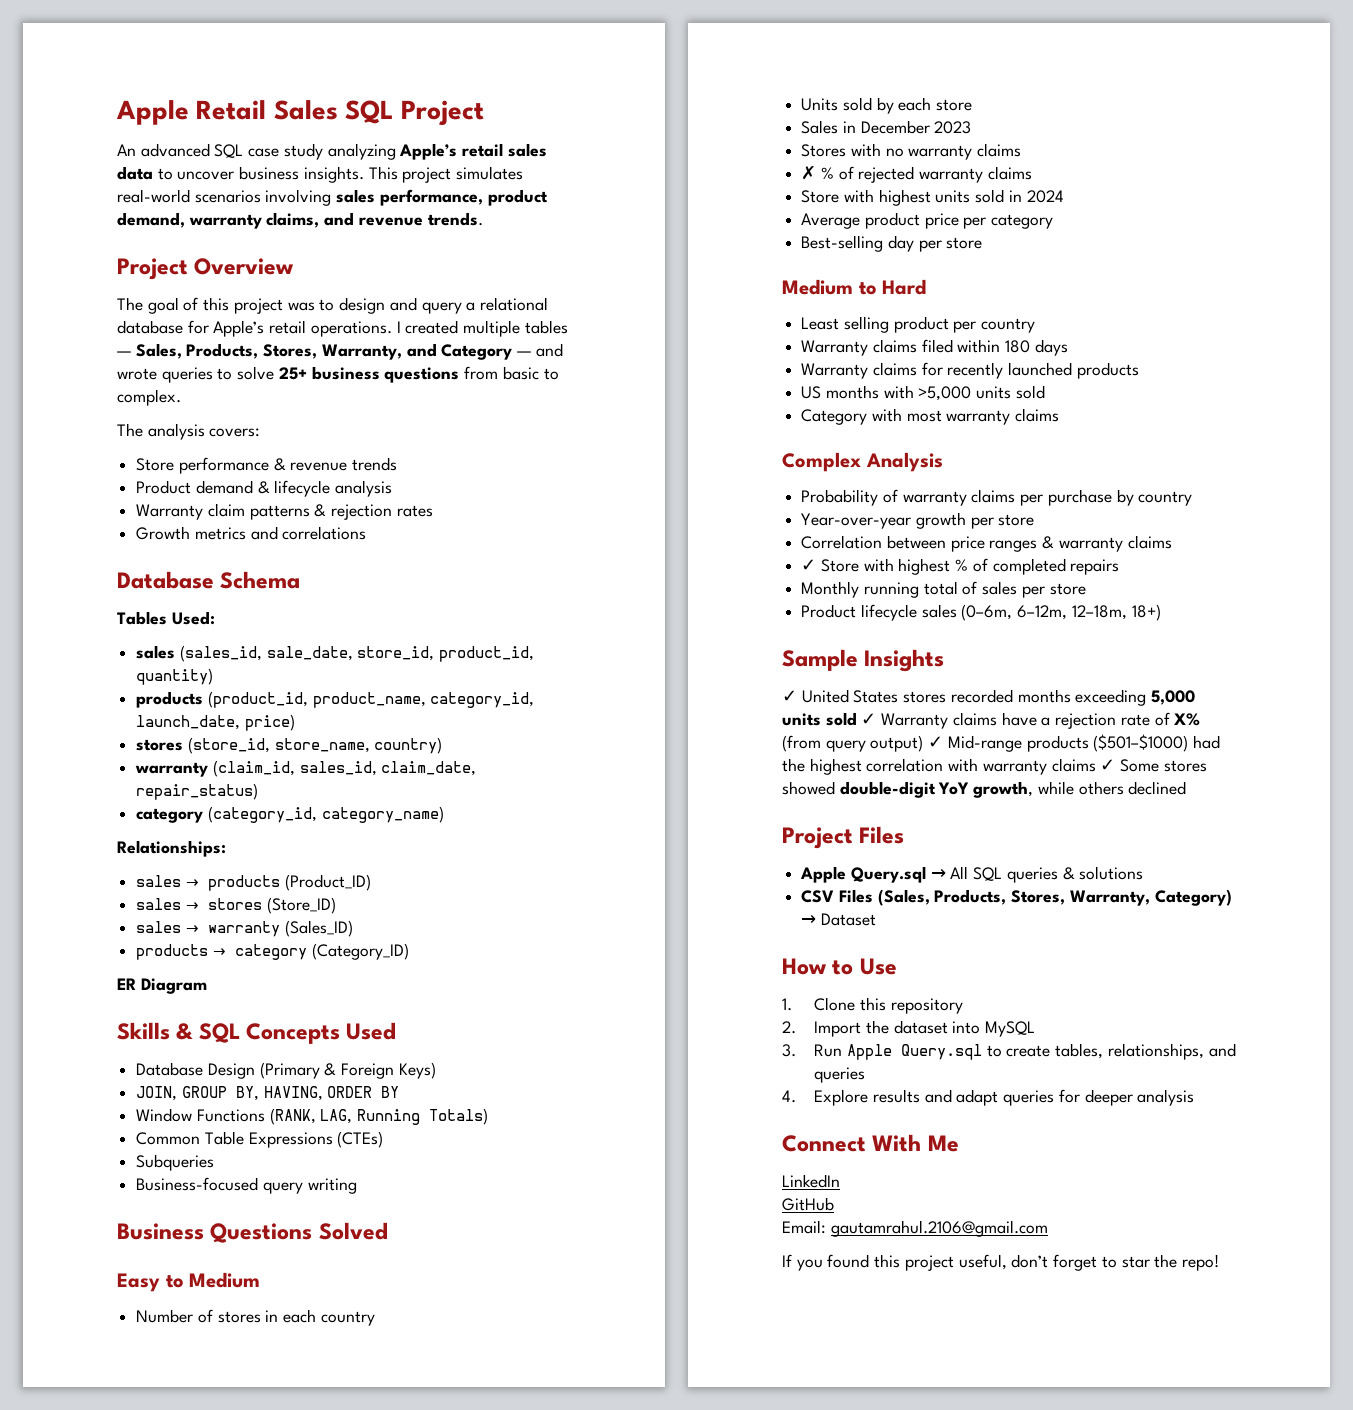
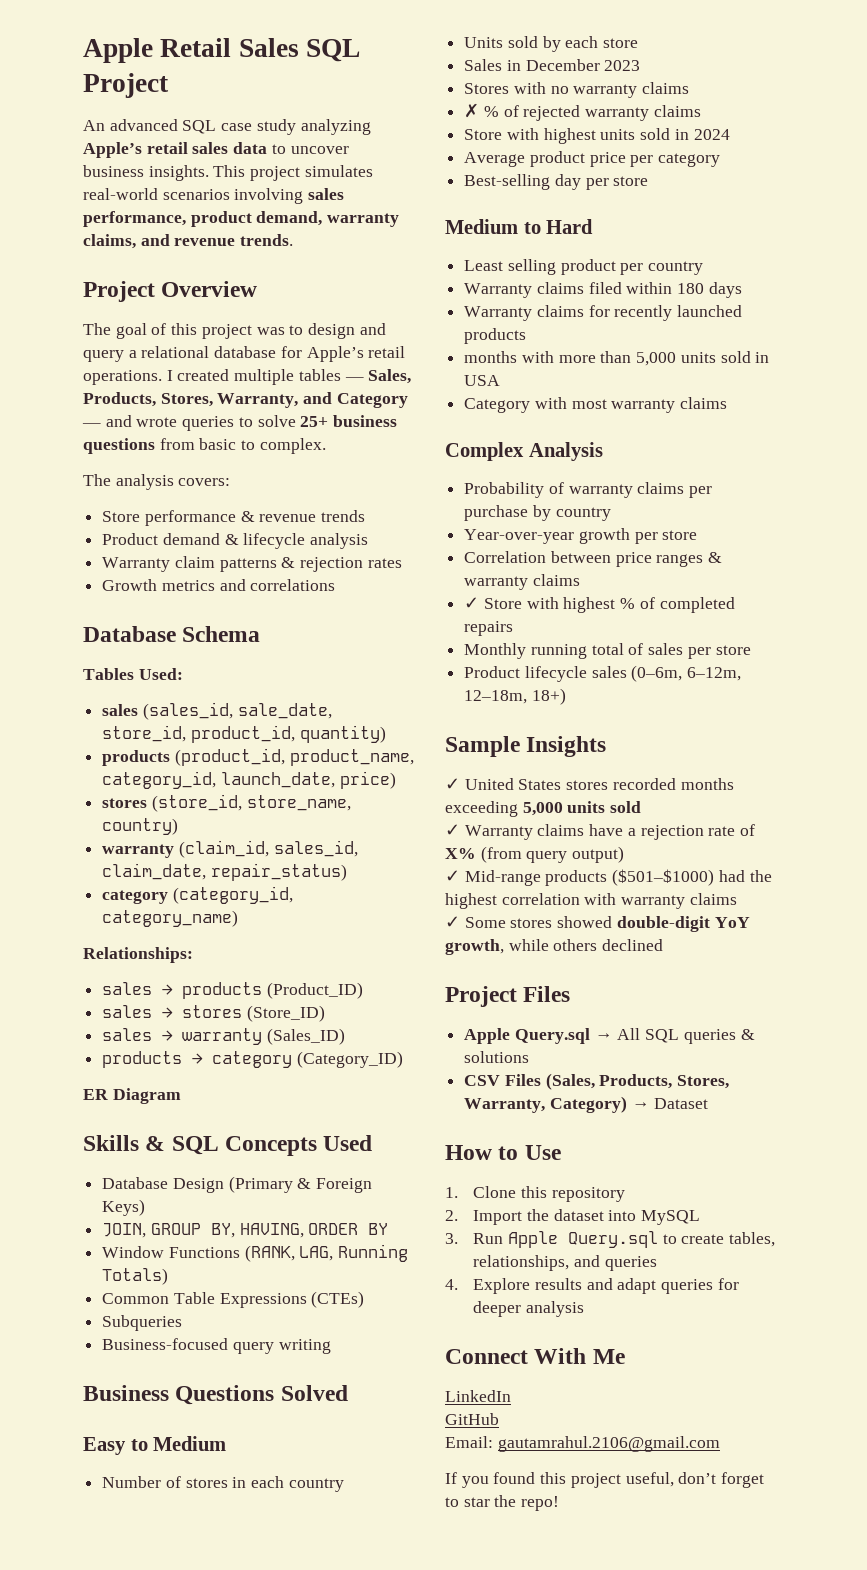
[801,386,822,399] US -> (527, 336) none
[918,385,1045,401] >5,000 units sold -> [558,351,770,366] [464,375,501,386] more than 5,000 units sold in USA
(857, 719) none -> (642, 807) //
(924, 743) none -> (625, 854) //
(1096, 765) none -> (737, 899) //

